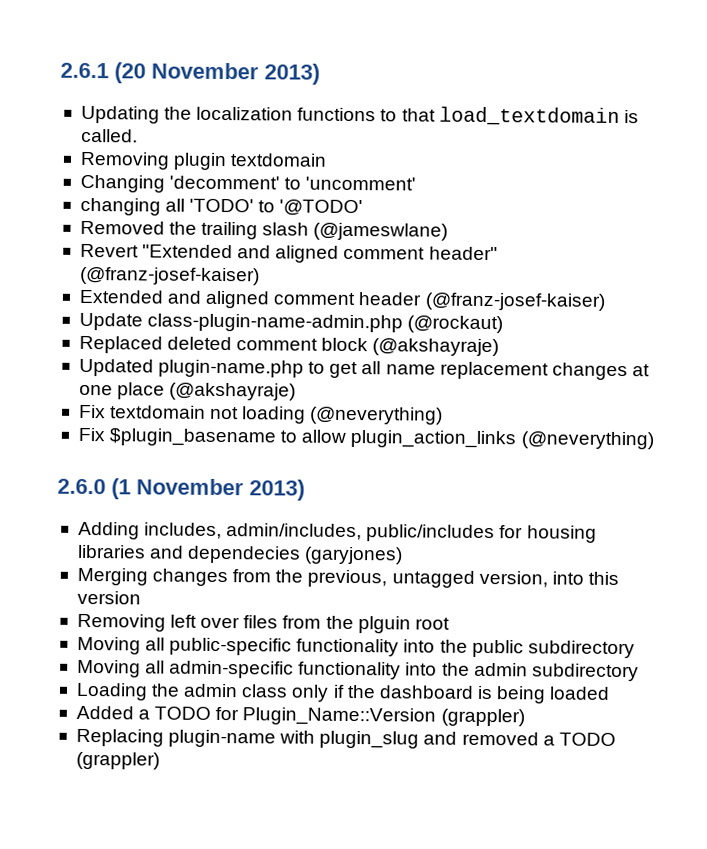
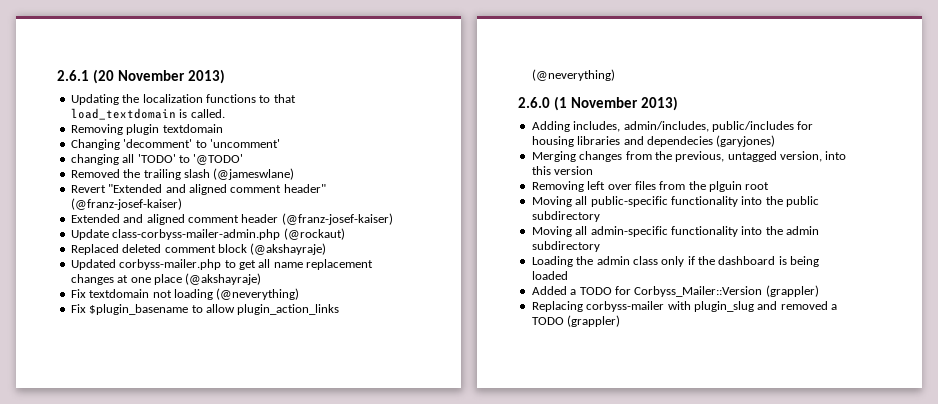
[147,313,404,333] class-plugin-name-admin.php -> [112,229,281,240] class-corbyss-mailer-admin.php
[158,359,305,378] plugin-name.php -> [119,259,222,270] corbyss-mailer.php
[242,707,437,726] Plugin_Name::Version -> [634,286,763,297] Corbyss_Mailer::Version
[168,729,277,748] plugin-name -> [586,301,665,312] corbyss-mailer

